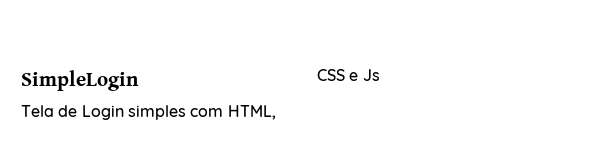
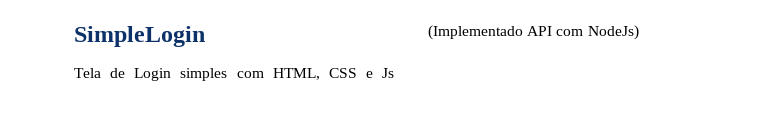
(380, 75) none -> [428,25,639,40] (Implementado API com NodeJs)

